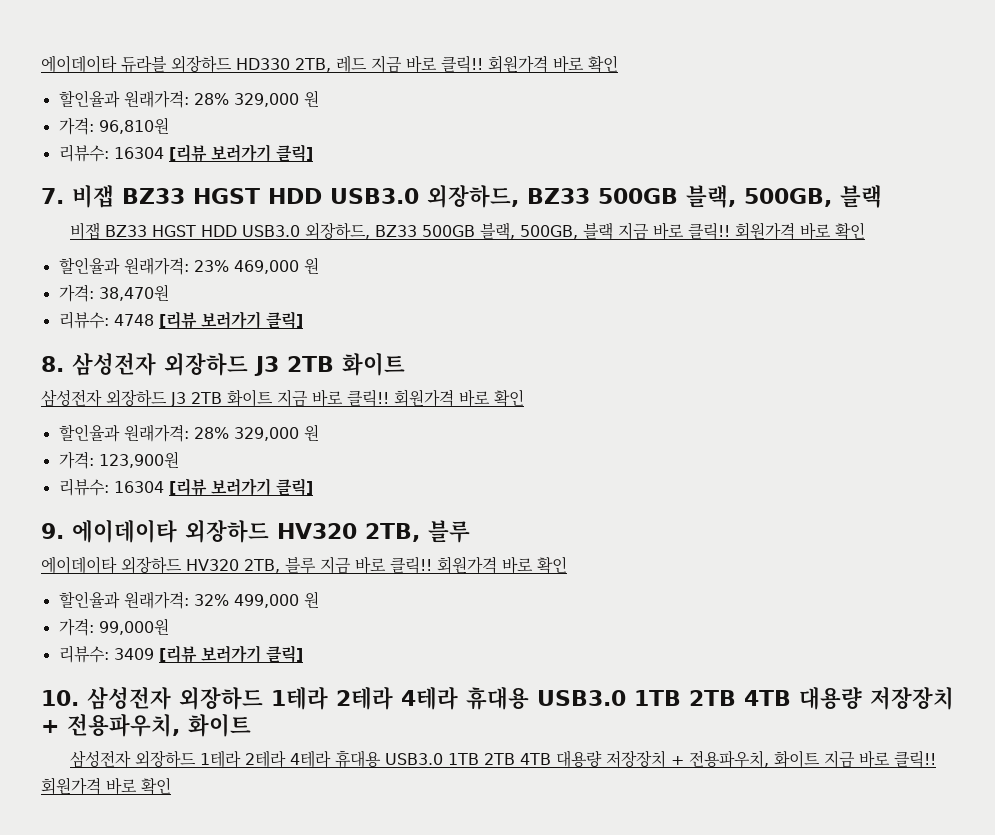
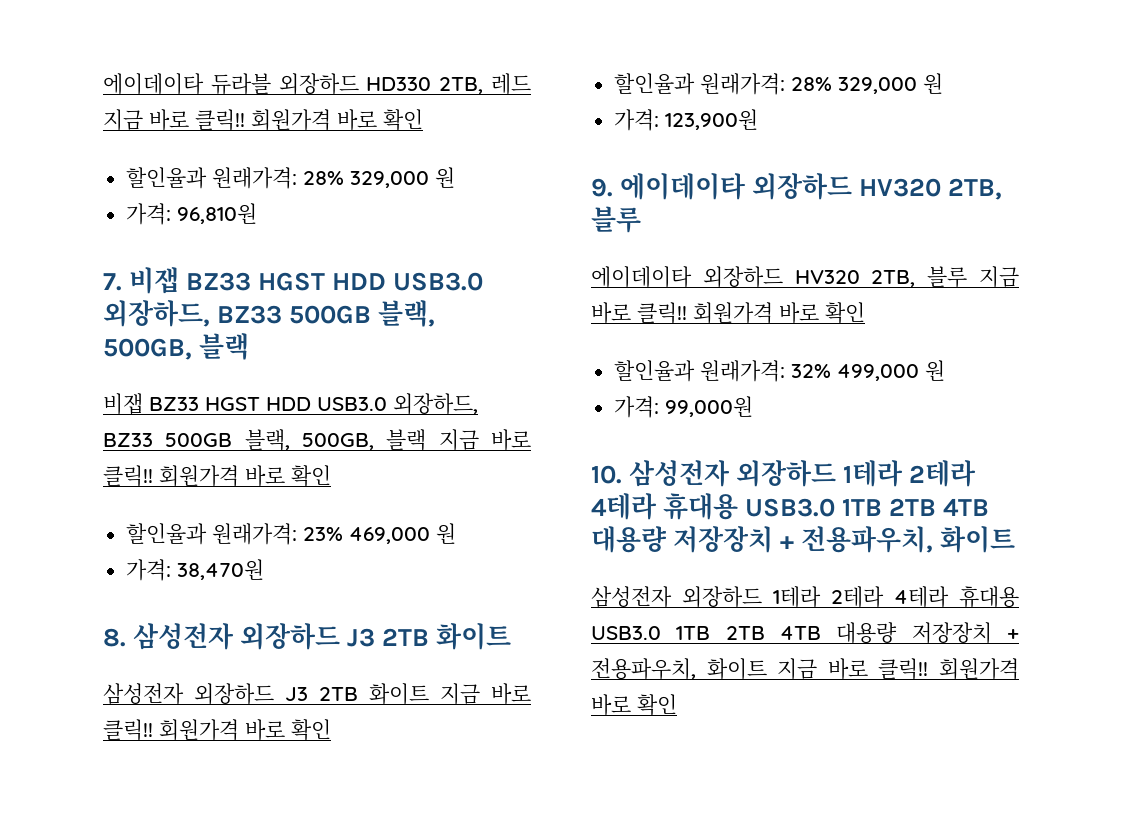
[58,144,313,162] // 리뷰수: 16304 [리뷰 보러가기 클릭] -> (258, 213) none
[58,311,303,329] // 리뷰수: 4748 [리뷰 보러가기 클릭] -> (265, 569) none
[58,478,313,496] // 리뷰수: 16304 [리뷰 보러가기 클릭] -> (759, 119) none
[58,645,303,663] // 리뷰수: 3409 [리뷰 보러가기 클릭] -> (754, 406) none

